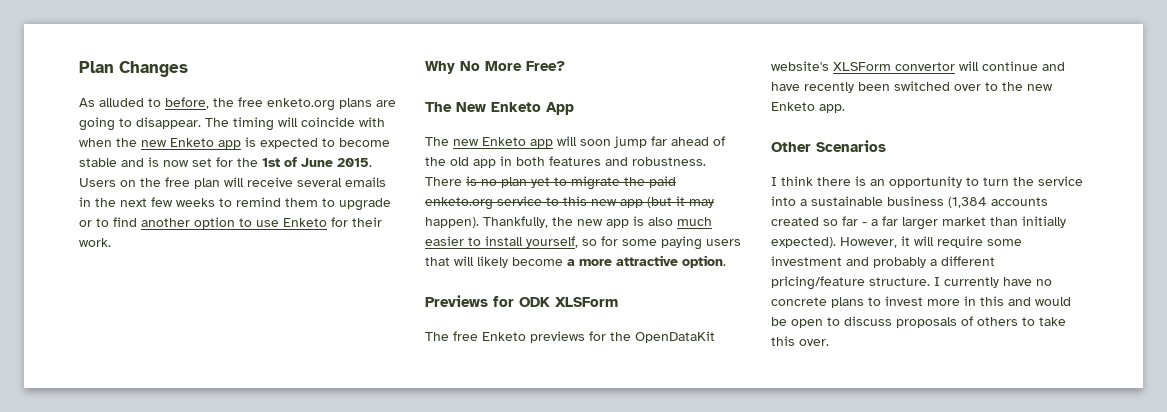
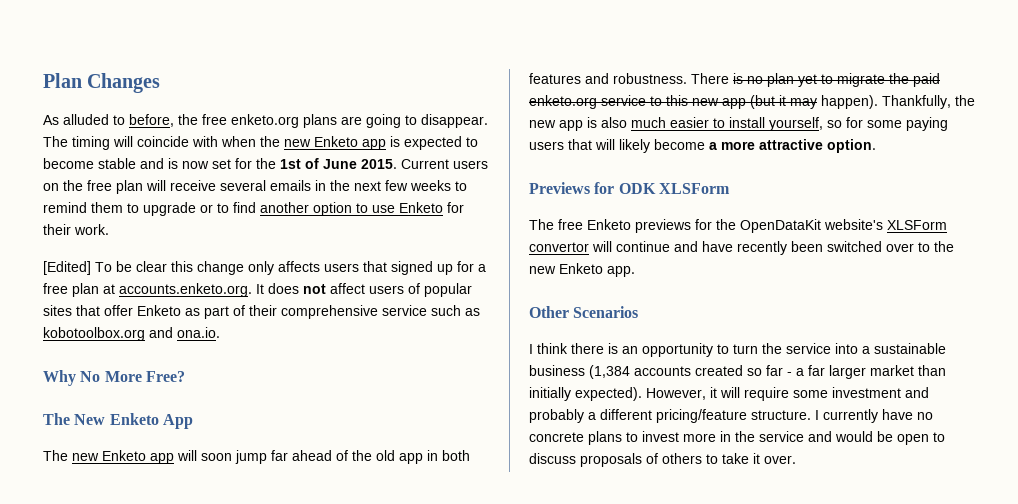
[79,178,116,187] Users -> [401,159,488,169] Current users
(111, 242) none -> [43,261,486,275] [43,283,472,297] [43,305,480,319] [43,327,220,341] // [Edited] To be clear this change only affects users that signed up for a free plan at accounts.enketo.org. It does not affect users of popular sites that offer Enketo as part of their comprehensive service such as kobotoolbox.org and ona.io.
[980,296,1004,306] this -> [735,431,804,442] the service
[771,336,795,346] this -> [753,453,760,464] it

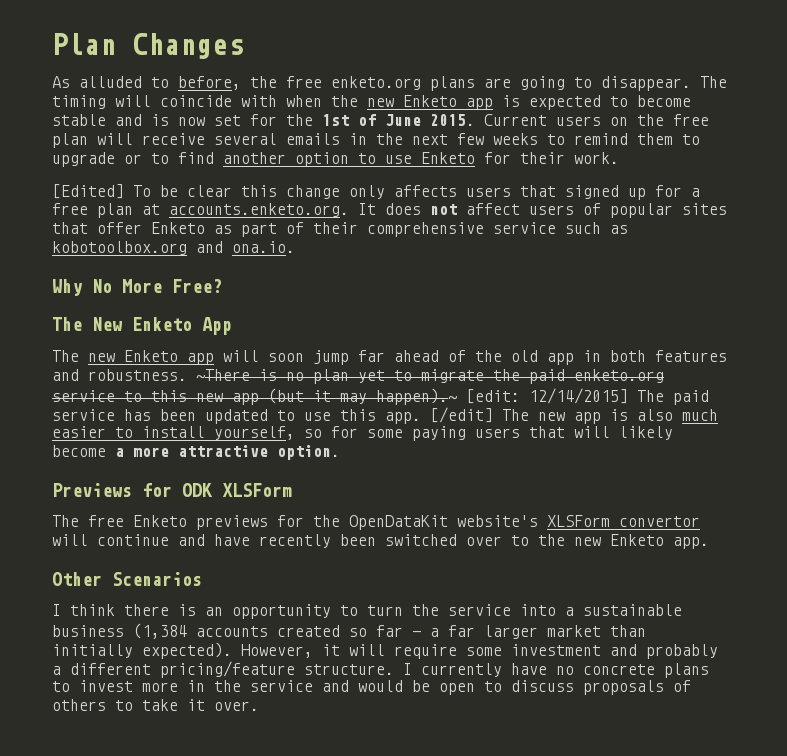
[691,73,729,84] There -> [196,369,250,381] ~There
[821,95,975,109] happen). Thankfully, the -> [376,388,709,405] [52,407,529,424] happen).~ [edit: 12/14/2015] The paid service has been updated to use this app. [/edit] The

